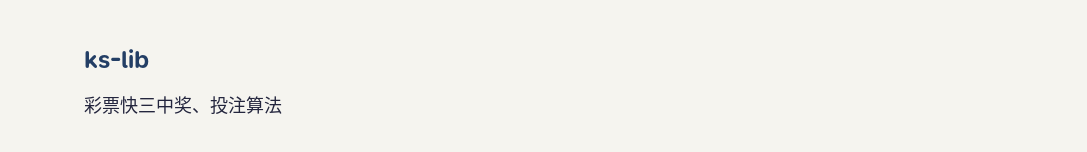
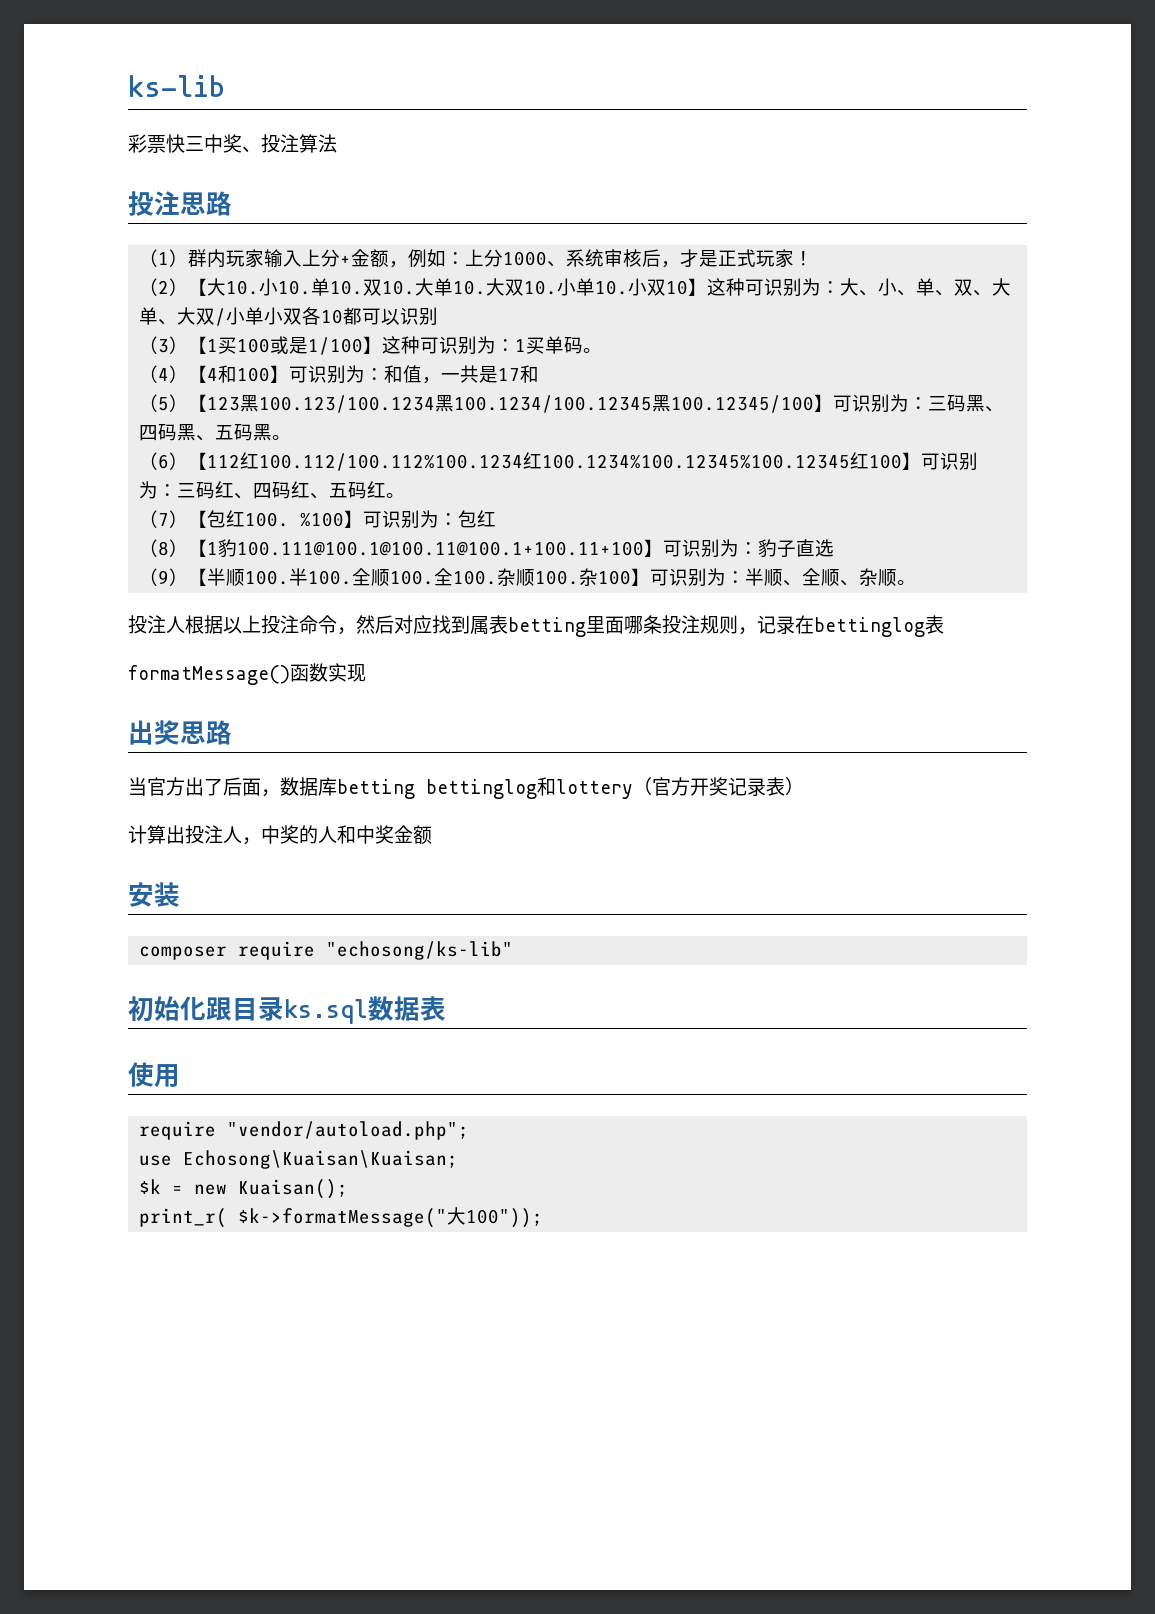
(282, 105) none -> [128,191,232,216] [139,249,814,268] [139,278,1012,297] [139,307,439,326] [139,336,603,355] [139,365,540,384] [139,394,1005,413] [139,424,292,441] [139,452,979,471] [139,481,406,499] [139,510,497,529] [139,539,835,558] [139,568,917,587] [128,615,944,637] [128,663,366,685] [128,720,232,745] [128,777,804,799] [128,825,432,845] [128,882,180,907] [139,941,514,960] [128,996,446,1024] [128,1062,180,1088] [139,1121,470,1140] [139,1150,459,1169] [139,1179,349,1199] [139,1207,544,1228] // 投注思路 // （1）群内玩家输入上分+金额，例如：上分1000、系统审核后，才是正式玩家！ // （2）【大10.小10.单10.双10.大单10.大双10.小单10.小双10】这种可识别为：大、小、单、双、大单、大双/小单小双各10都可以识别 // （3）【1买100或是1/100】这种可识别为：1买单码。 // （4）【4和100】可识别为：和值，一共是17和 // （5）【123黑100.123/100.1234黑100.1234/100.12345黑100.12345/100】可识别为：三码黑、四码黑、五码黑。 // （6）【112红100.112/100.112%100.1234红100.1234%100.12345%100.12345红100】可识别为：三码红、四码红、五码红。 // （7）【包红100. %100】可识别为：包红 // （8）【1豹100.111@100.1@100.11@100.1+100.11+100】可识别为：豹子直选 // （9）【半顺100.半100.全顺100.全100.杂顺100.杂100】可识别为：半顺、全顺、杂顺。 // 投注人根据以上投注命令，然后对应找到属表betting里面哪条投注规则，记录在bettinglog表 // formatMessage()函数实现 // 出奖思路 // 当官方出了后面，数据库betting bettinglog和lottery（官方开奖记录表） // 计算出投注人，中奖的人和中奖金额 // 安装 // composer require "echosong/ks-lib" // 初始化跟目录ks.sql数据表 // 使用 // require "vendor/autoload.php"; // use Echosong\Kuaisan\Kuaisan; // $k = new Kuaisan(); // print_r( $k->formatMessage("大100"));

